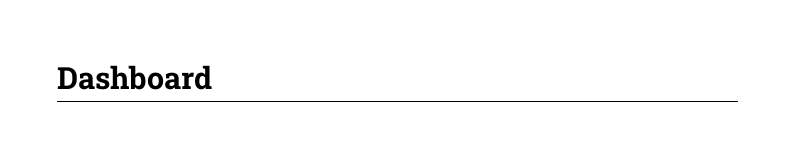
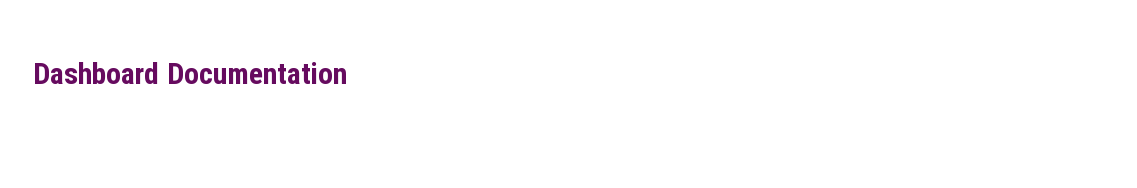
(212, 77) none -> [166,62,347,84] Documentation

